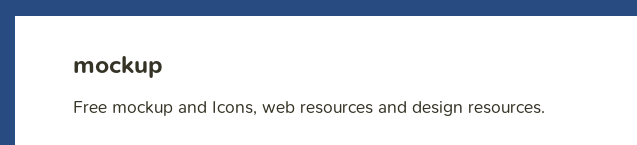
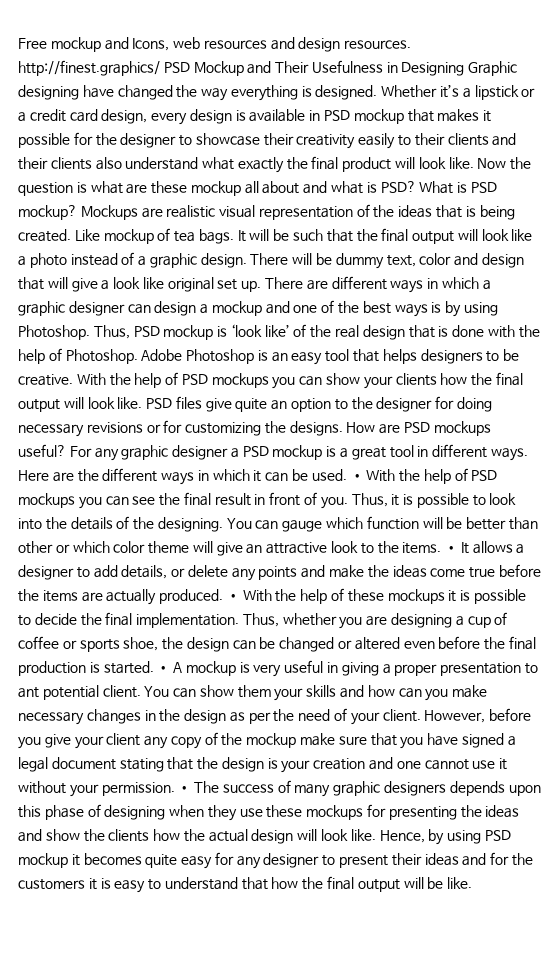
[73,56,163,78] mockup // -> (18, 43) none
(545, 108) none -> [18,60,518,76] [18,84,536,101] [18,109,492,125] [18,132,517,149] [18,156,532,173] [18,181,497,196] [18,204,515,220] [18,228,533,244] [18,252,524,269] [18,276,491,293] [18,300,498,317] [18,324,540,340] [18,348,520,365] [18,372,523,389] [18,396,492,412] [18,420,491,437] [18,444,528,461] [18,468,498,485] [18,492,517,509] [18,516,538,532] [18,541,525,556] [18,564,541,581] [18,588,526,605] [18,612,508,629] [18,636,536,652] [18,660,538,677] [18,685,488,701] [18,708,532,725] [18,732,516,749] [18,757,508,773] [18,780,541,797] [18,804,520,821] [18,829,511,845] [18,852,533,869] [18,876,473,893] http://finest.graphics/ PSD Mockup and Their Usefulness in Designing Graphic designing have changed the way everything is designed. Whether it’s a lipstick or a credit card design, every design is available in PSD mockup that makes it possible for the designer to showcase their creativity easily to their clients and their clients also understand what exactly the final product will look like. Now the question is what are these mockup all about and what is PSD? What is PSD mockup? Mockups are realistic visual representation of the ideas that is being created. Like mockup of tea bags. It will be such that the final output will look like a photo instead of a graphic design. There will be dummy text, color and design that will give a look like original set up. There are different ways in which a graphic designer can design a mockup and one of the best ways is by using Photoshop. Thus, PSD mockup is ‘look like’ of the real design that is done with the help of Photoshop. Adobe Photoshop is an easy tool that helps designers to be creative. With the help of PSD mockups you can show your clients how the final output will look like. PSD files give quite an option to the designer for doing necessary revisions or for customizing the designs. How are PSD mockups useful? For any graphic designer a PSD mockup is a great tool in different ways. Here are the different ways in which it can be used. • With the help of PSD mockups you can see the final result in front of you. Thus, it is possible to look into the details of the designing. You can gauge which function will be better than other or which color theme will give an attractive look to the items. • It allows a designer to add details, or delete any points and make the ideas come true before the items are actually produced. • With the help of these mockups it is possible to decide the final implementation. Thus, whether you are designing a cup of coffee or sports shoe, the design can be changed or altered even before the final production is started. • A mockup is very useful in giving a proper presentation to ant potential client. You can show them your skills and how can you make necessary changes in the design as per the need of your client. However, before you give your client any copy of the mockup make sure that you have signed a legal document stating that the design is your creation and one cannot use it without your permission. • The success of many graphic designers depends upon this phase of designing when they use these mockups for presenting the ideas and show the clients how the actual design will look like. Hence, by using PSD mockup it becomes quite easy for any designer to present their ideas and for the customers it is easy to understand that how the final output will be like.

